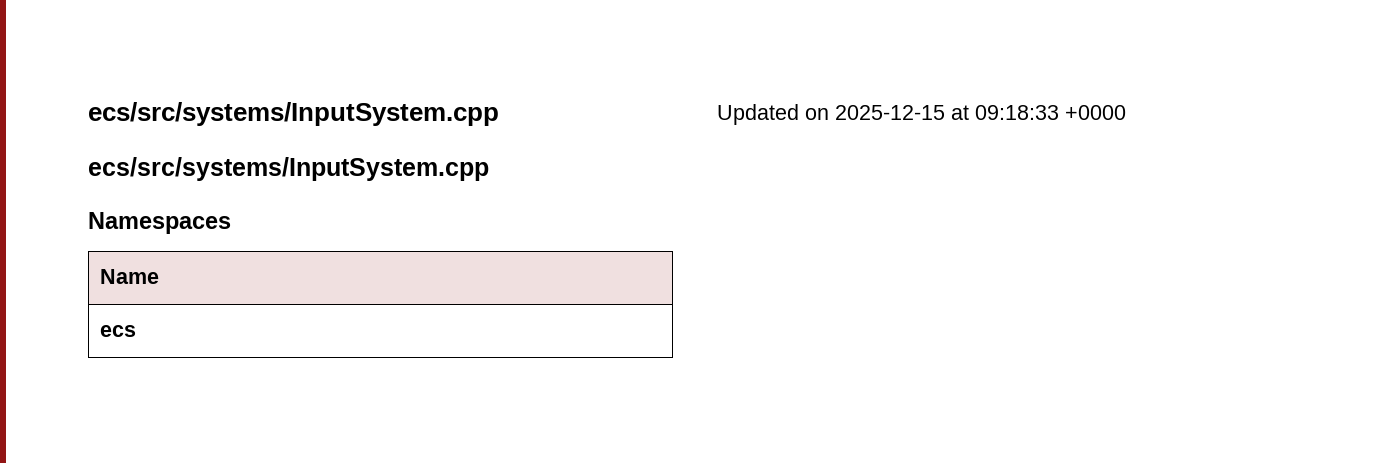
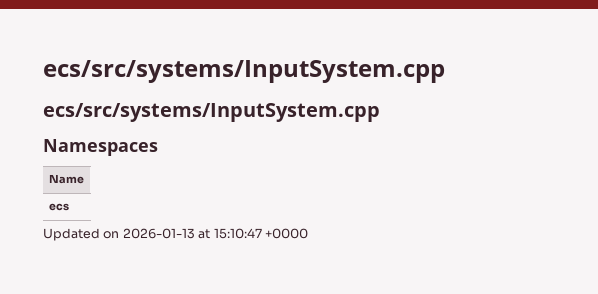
[835,105,1059,120] 2025-12-15 at 09:18:33 -> [122,228,262,239] 2026-01-13 at 15:10:47

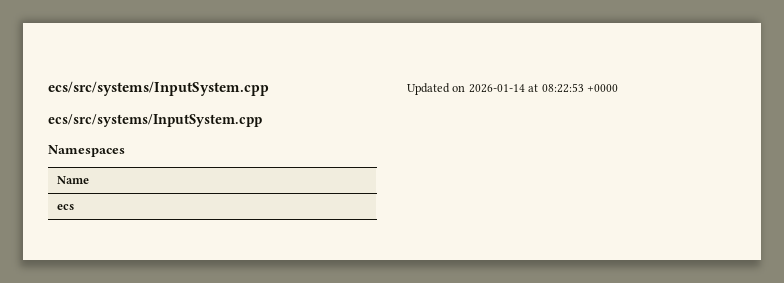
[122,228,262,239] 2026-01-13 at 15:10:47 -> [468,83,584,93] 2026-01-14 at 08:22:53

